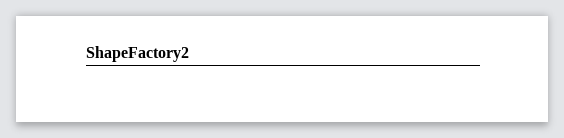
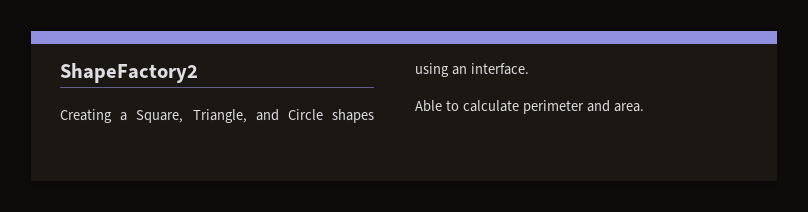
(189, 54) none -> [60,109,374,123] [415,63,529,77] [415,100,644,114] // Creating a Square, Triangle, and Circle shapes using an interface. // Able to calculate perimeter and area.

